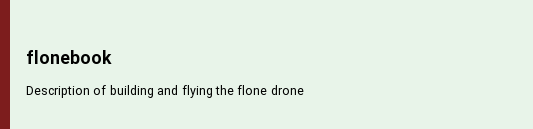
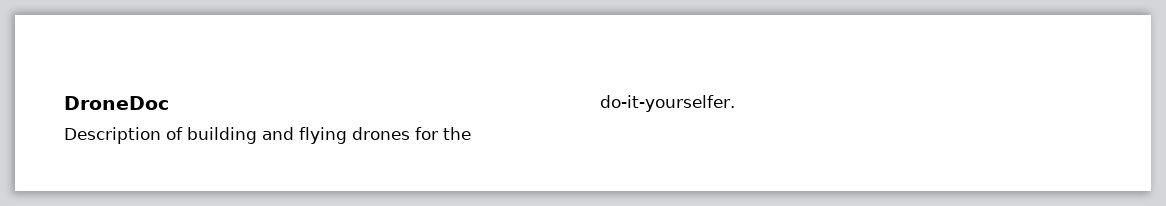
[26,50,112,64] flonebook -> [64,96,169,110] DroneDoc
[214,85,304,95] the flone drone -> [352,127,471,140] [600,95,735,112] drones for the do-it-yourselfer.

